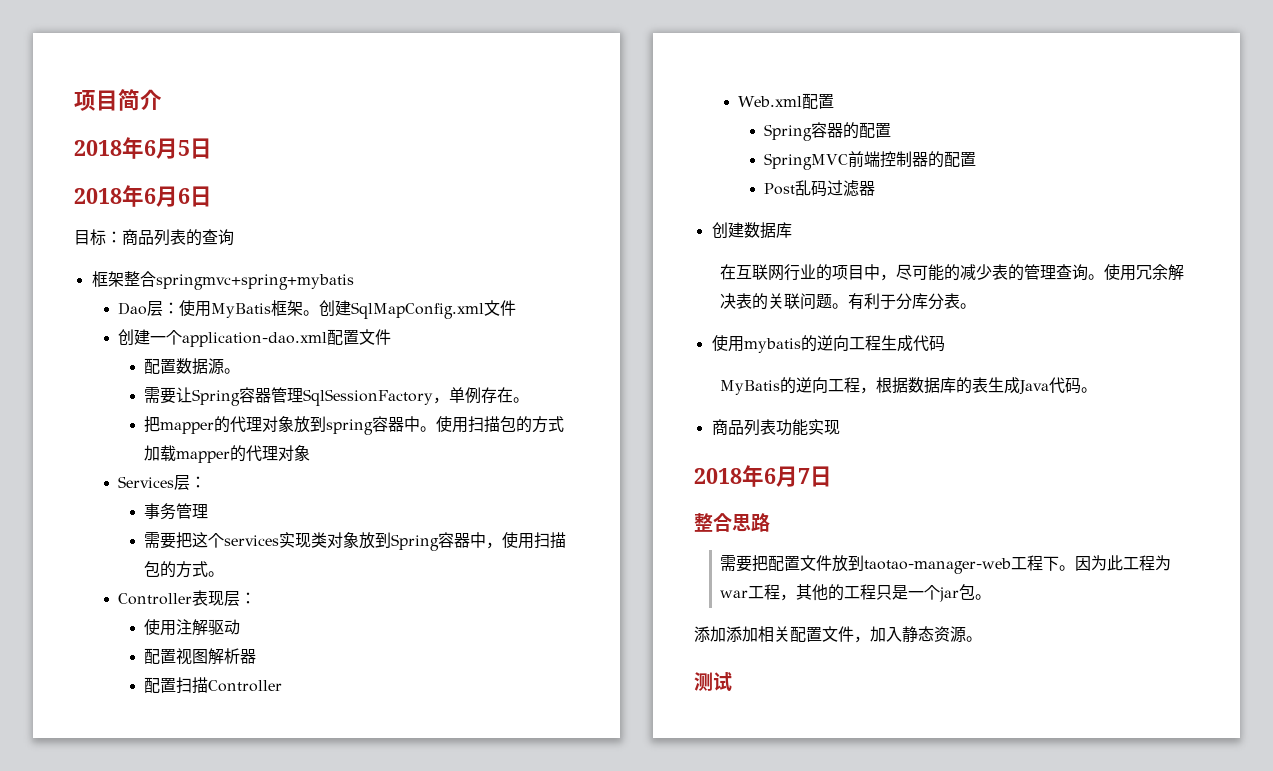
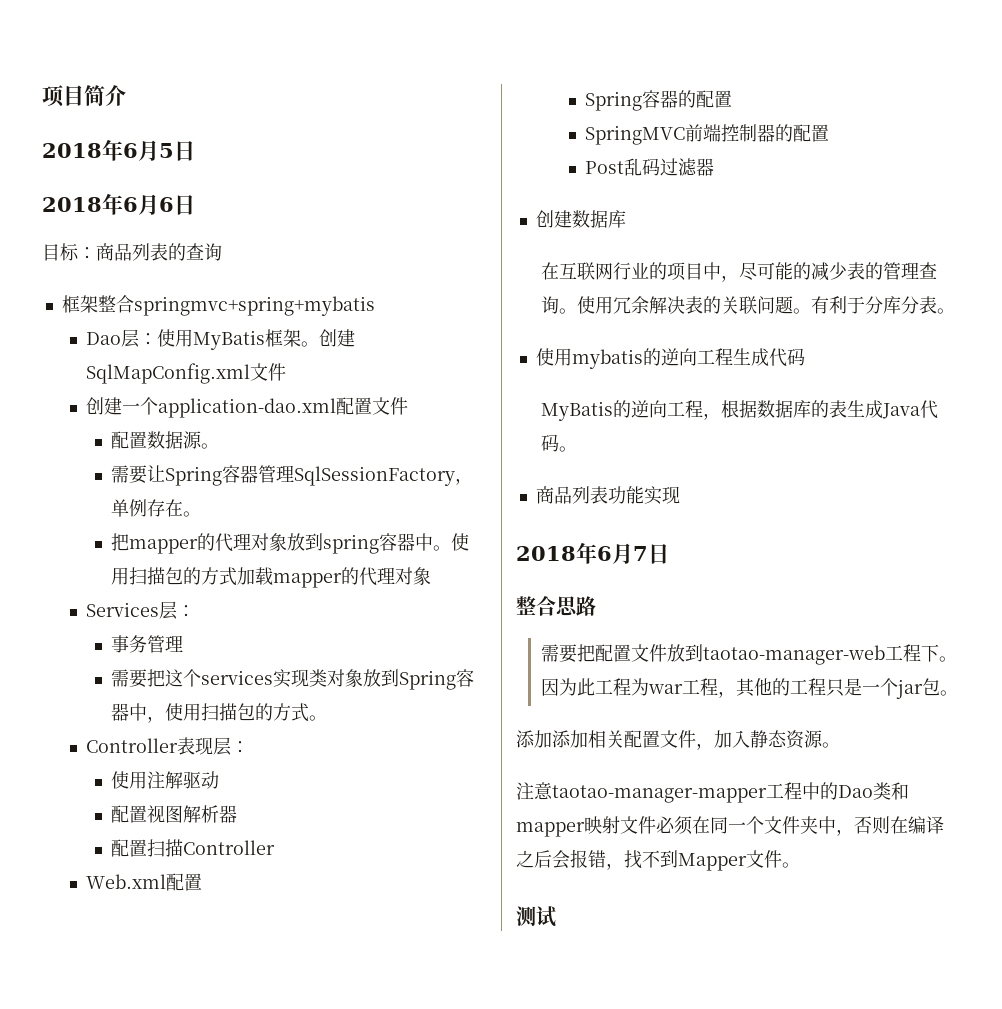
(982, 639) none -> [516,782,909,803] [516,816,944,837] [516,849,800,871] // 注意taotao-manager-mapper工程中的Dao类和mapper映射文件必须在同一个文件夹中，否则在编译之后会报错，找不到Mapper文件。

